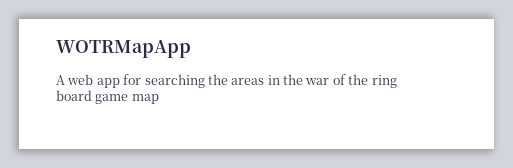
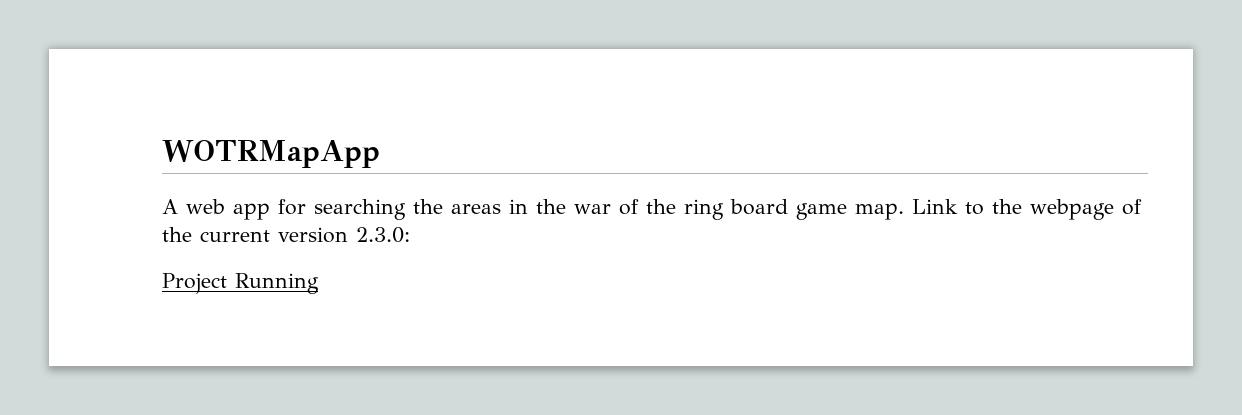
[131,94,159,104] map -> [855,199,1142,220] [162,227,410,243] [162,273,319,294] map. Link to the webpage of the current version 2.3.0: // Project Running

